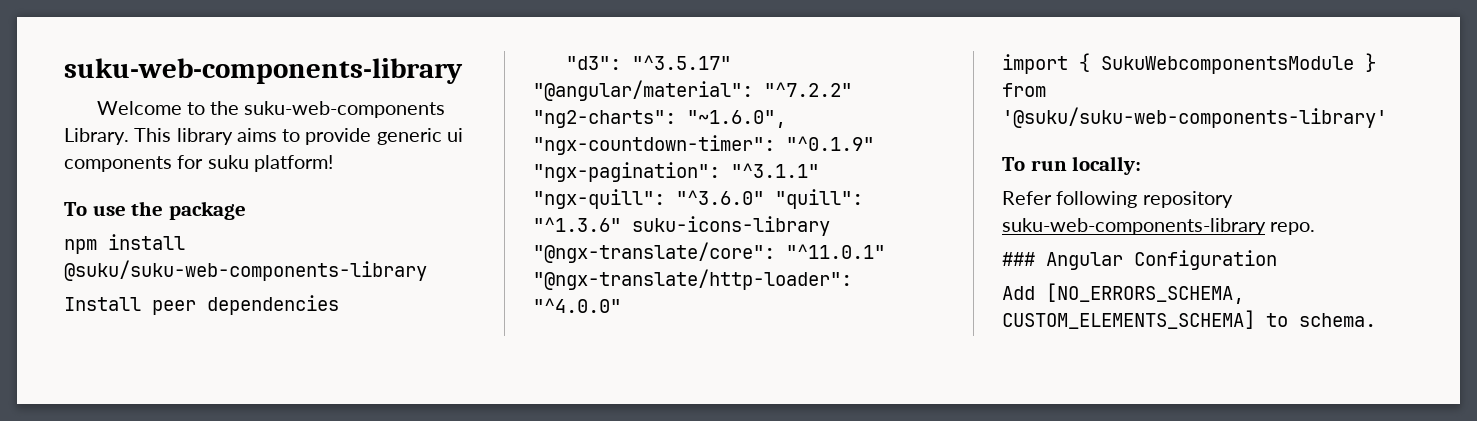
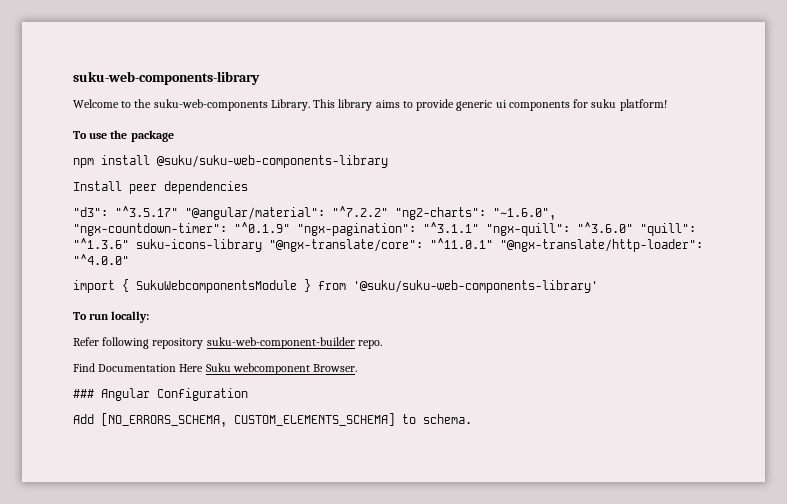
[1002,218,1266,235] suku-web-components-library -> [206,337,355,349] suku-web-component-builder
(1316, 228) none -> [73,363,358,375] // Find Documentation Here Suku webcomponent Browser.

